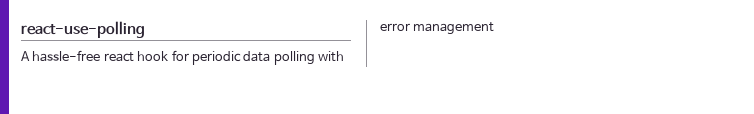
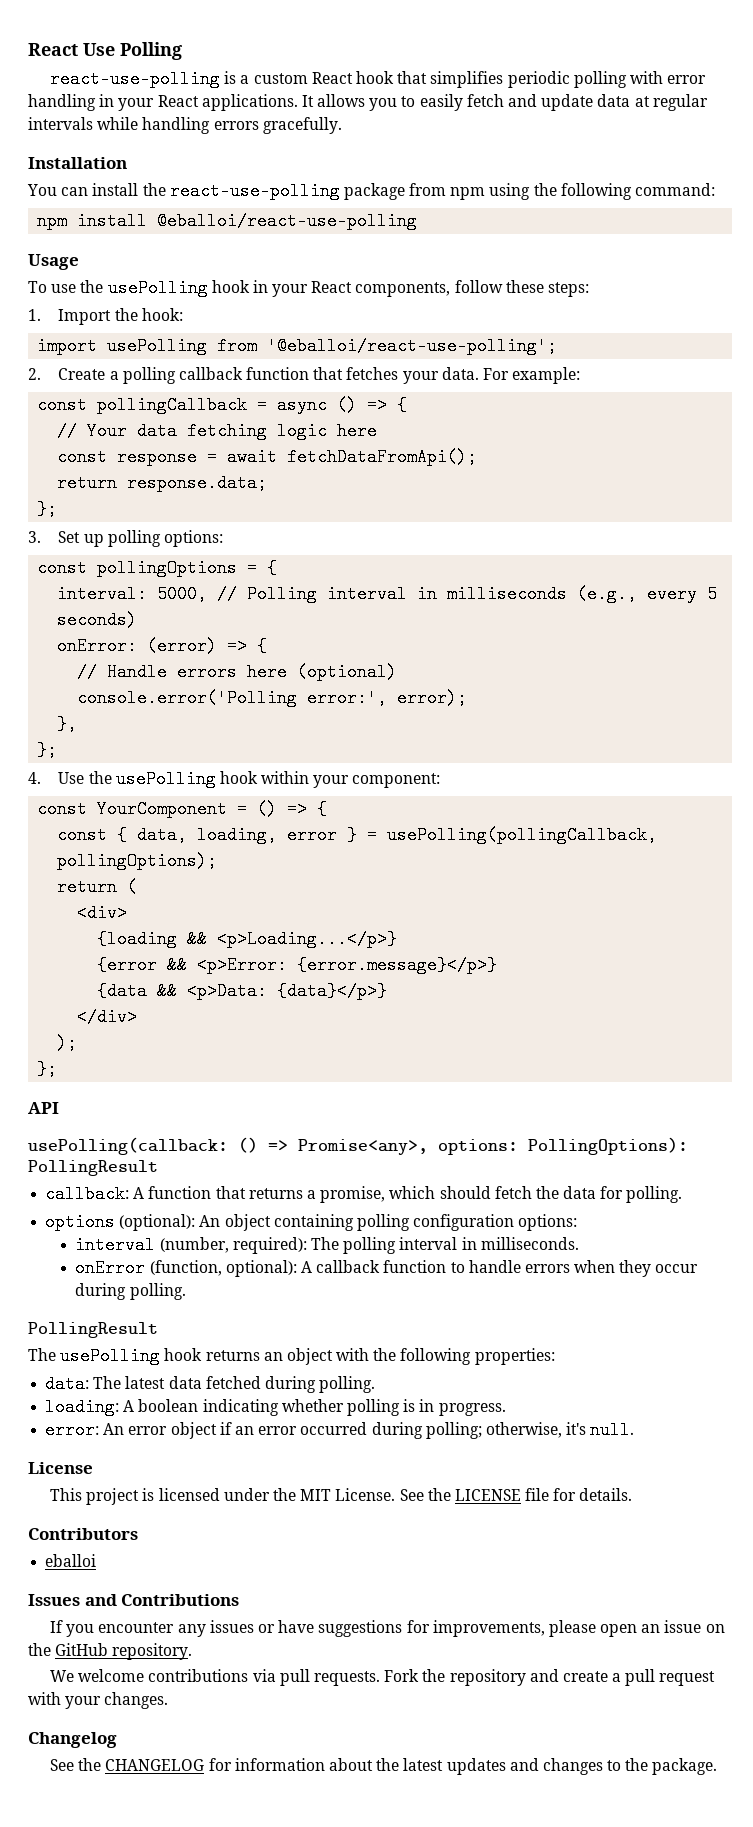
[21,21,145,38] [21,50,344,65] [380,22,495,35] react-use-polling // A hassle-free react hook for periodic data polling with error management -> [28,42,182,60] [50,70,707,88] [28,94,708,111] [28,117,342,134] [28,157,127,169] [27,182,716,200] [37,212,418,230] [28,254,79,270] [28,279,590,297] [28,308,183,325] [37,337,558,355] [28,367,581,384] [37,396,408,414] [57,422,378,440] [57,448,478,466] [57,474,268,492] [37,500,58,518] [28,530,223,547] [37,559,278,577] [57,585,718,603] [57,611,138,629] [57,637,268,655] [77,663,398,681] [77,689,468,707] [57,715,78,733] [37,741,58,759] [28,770,441,788] [37,800,328,818] [57,826,658,844] [57,852,218,870] [57,878,138,896] [77,904,128,922] [97,930,398,948] [97,956,498,974] [97,982,388,1000] [77,1008,138,1026] [57,1034,78,1052] [37,1060,58,1078] [28,1102,59,1114] [28,1137,688,1155] [28,1160,158,1176] [45,1185,683,1203] [45,1213,578,1231] [75,1236,579,1254] [75,1259,699,1277] [75,1283,186,1300] [28,1322,158,1338] [28,1347,555,1365] [45,1375,376,1393] [45,1398,506,1416] [45,1421,635,1439] [28,1462,93,1474] [50,1488,633,1505] [28,1528,138,1540] [45,1554,97,1567] [28,1594,240,1606] [50,1620,725,1637] [28,1643,193,1660] [50,1669,716,1686] [28,1692,169,1709] [28,1732,117,1748] [50,1758,718,1775] React Use Polling // react-use-polling is a custom React hook that simplifies periodic polling with error handling in your React applications. It allows you to easily fetch and update data at regular intervals while handling errors gracefully. // Installation // You can install the react-use-polling package from npm using the following command: // npm install @eballoi/react-use-polling // Usage // To use the usePolling hook in your React components, follow these steps: // 1. Import the hook: // import usePolling from '@eballoi/react-use-polling'; // 2. Create a polling callback function that fetches your data. For example: // const pollingCallback = async () => { // // Your data fetching logic here // const response = await fetchDataFromApi(); // return response.data; // }; // 3. Set up polling options: // const pollingOptions = { // interval: 5000, // Polling interval in milliseconds (e.g., every 5 seconds) // onError: (error) => { // // Handle errors here (optional) // console.error('Polling error:', error); // }, // }; // 4. Use the usePolling hook within your component: // const YourComponent = () => { // const { data, loading, error } = usePolling(pollingCallback, pollingOptions); // return ( // <div> // {loading && <p>Loading...</p>} // {error && <p>Error: {error.message}</p>} // {data && <p>Data: {data}</p>} // </div> // ); // }; // API // usePolling(callback: () => Promise<any>, options: PollingOptions): PollingResult // callback: A function that returns a promise, which should fetch the data for polling. // options (optional): An object containing polling configuration options: // interval (number, required): The polling interval in milliseconds. // onError (function, optional): A callback function to handle errors when they occur during polling. // PollingResult // The usePolling hook returns an object with the following properties: // data: The latest data fetched during polling. // loading: A boolean indicating whether polling is in progress. // error: An error object if an error occurred during polling; otherwise, it's null. // License // This project is licensed under the MIT License. See the LICENSE file for details. // Contributors // eballoi // Issues and Contributions // If you encounter any issues or have suggestions for improvements, please open an issue on the GitHub repository. // We welcome contributions via pull requests. Fork the repository and create a pull request with your changes. // Changelog // See the CHANGELOG for information about the latest updates and changes to the package.

